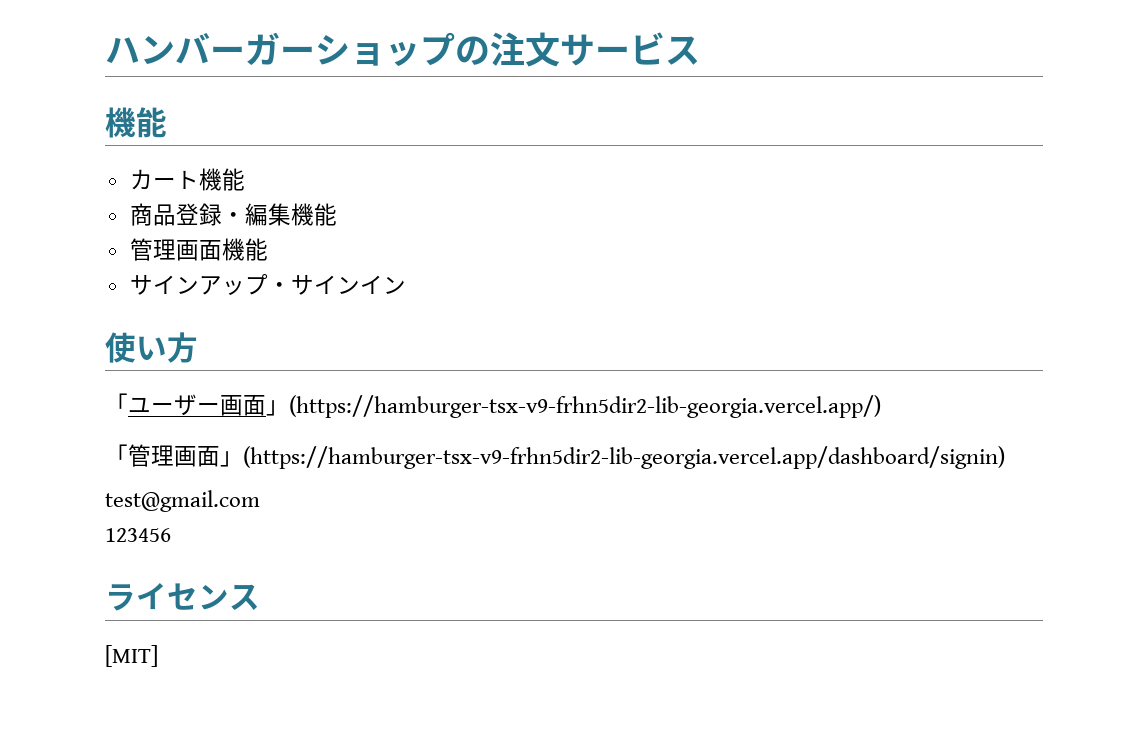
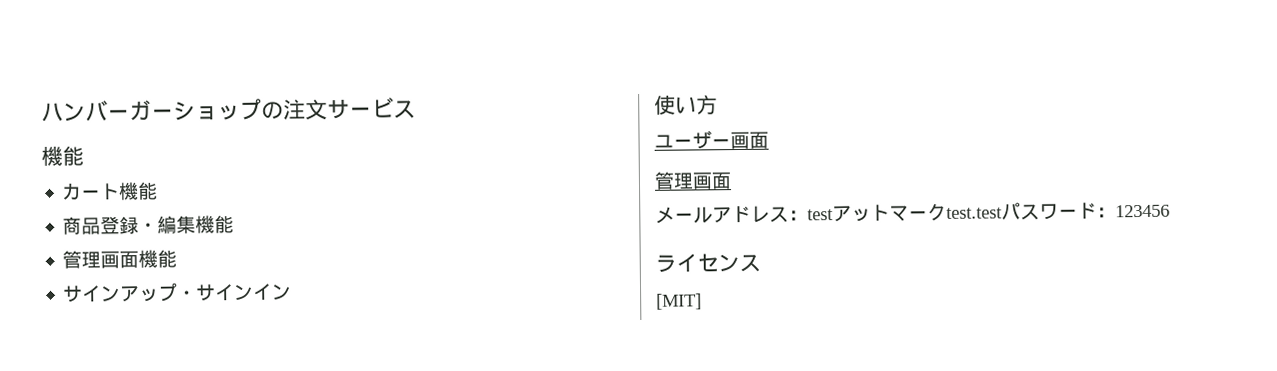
[105,393,128,413] 「 -> (718, 104) none
[266,395,881,418] [105,444,1005,469] [105,490,260,512] 」(https://hamburger-tsx-v9-frhn5dir2-lib-georgia.vercel.app/) // 「管理画面」(https://hamburger-tsx-v9-frhn5dir2-lib-georgia.vercel.app/dashboard/signin) // test@gmail.com // -> [654,171,732,190] [655,202,1116,224] // 管理画面 // メールアドレス：testアットマークtest.testパスワード：

